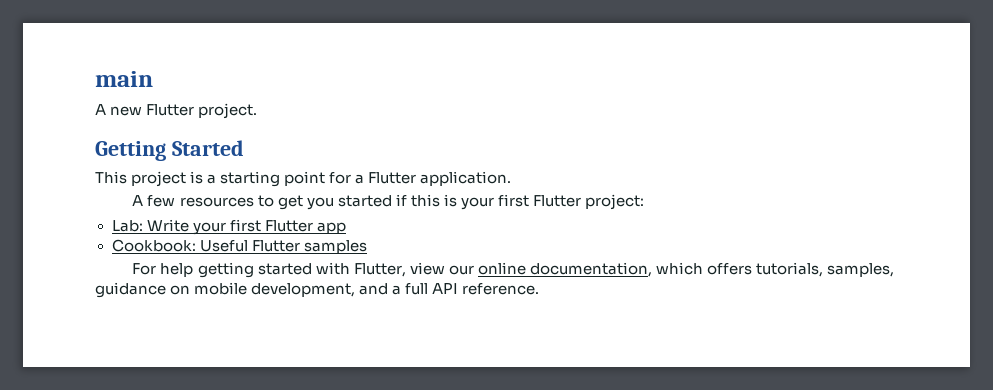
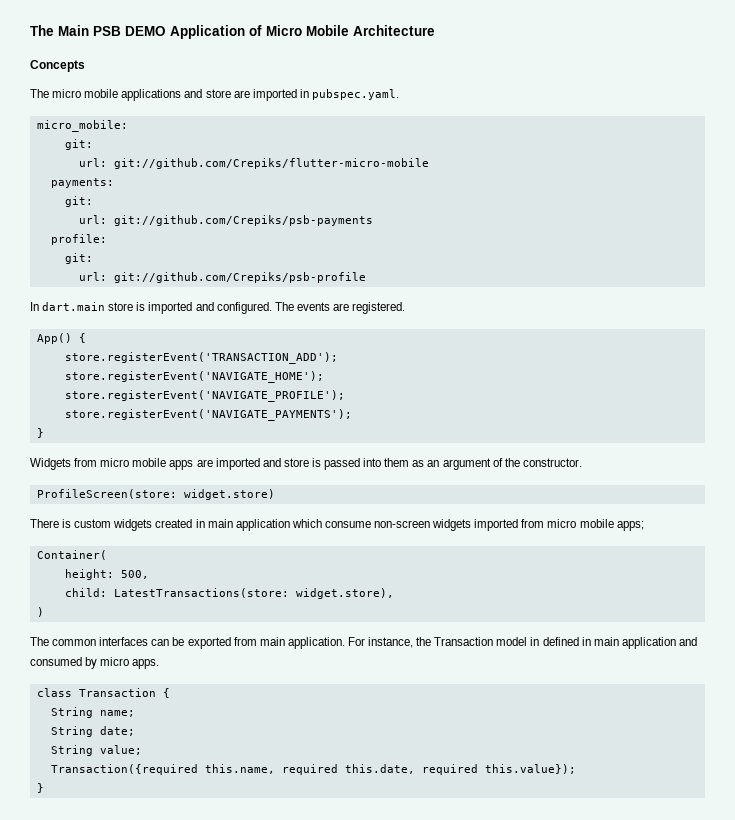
[95,71,153,87] [95,103,258,119] [95,140,244,161] [95,171,512,187] [132,194,645,210] [111,219,346,235] [111,239,367,254] [132,262,895,278] [95,282,540,298] main // A new Flutter project. // Getting Started // This project is a starting point for a Flutter application. // A few resources to get you started if this is your first Flutter project: // Lab: Write your first Flutter app // Cookbook: Useful Flutter samples // For help getting started with Flutter, view our online documentation, which offers tutorials, samples, guidance on mobile development, and a full API reference. -> [30,25,435,39] [30,60,85,72] [30,89,399,101] [36,120,128,132] [64,139,93,150] [78,158,429,169] [50,178,114,188] [64,196,93,207] [78,215,373,226] [50,234,107,245] [64,253,93,264] [78,272,366,283] [30,302,406,314] [36,333,86,344] [64,352,338,364] [64,371,324,383] [64,390,345,402] [64,409,352,421] [36,428,44,438] [30,458,582,470] [36,489,275,500] [30,519,644,531] [36,550,107,560] [64,569,149,580] [64,588,394,599] [36,607,44,617] [30,637,697,649] [30,657,160,669] [36,688,170,698] [50,707,135,718] [50,726,135,737] [50,745,142,756] [50,764,576,775] [36,783,44,793] The Main PSB DEMO Application of Micro Mobile Architecture // Concepts // The micro mobile applications and store are imported in pubspec.yaml. // micro_mobile: // git: // url: git://github.com/Crepiks/flutter-micro-mobile // payments: // git: // url: git://github.com/Crepiks/psb-payments // profile: // git: // url: git://github.com/Crepiks/psb-profile // In dart.main store is imported and configured. The events are registered. // App() { // store.registerEvent('TRANSACTION_ADD'); // store.registerEvent('NAVIGATE_HOME'); // store.registerEvent('NAVIGATE_PROFILE'); // store.registerEvent('NAVIGATE_PAYMENTS'); // } // Widgets from micro mobile apps are imported and store is passed into them as an argument of the constructor. // ProfileScreen(store: widget.store) // There is custom widgets created in main application which consume non-screen widgets imported from micro mobile apps; // Container( // height: 500, // child: LatestTransactions(store: widget.store), // ) // The common interfaces can be exported from main application. For instance, the Transaction model in defined in main application and consumed by micro apps. // class Transaction { // String name; // String date; // String value; // Transaction({required this.name, required this.date, required this.value}); // }

